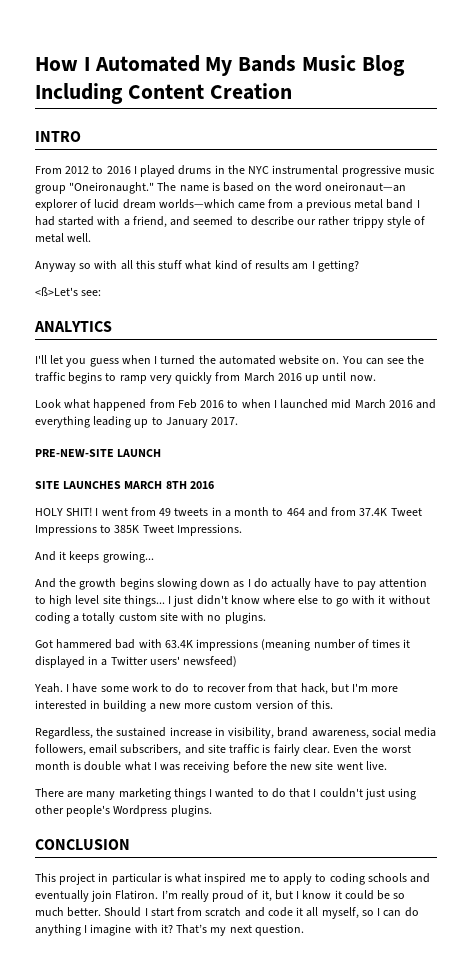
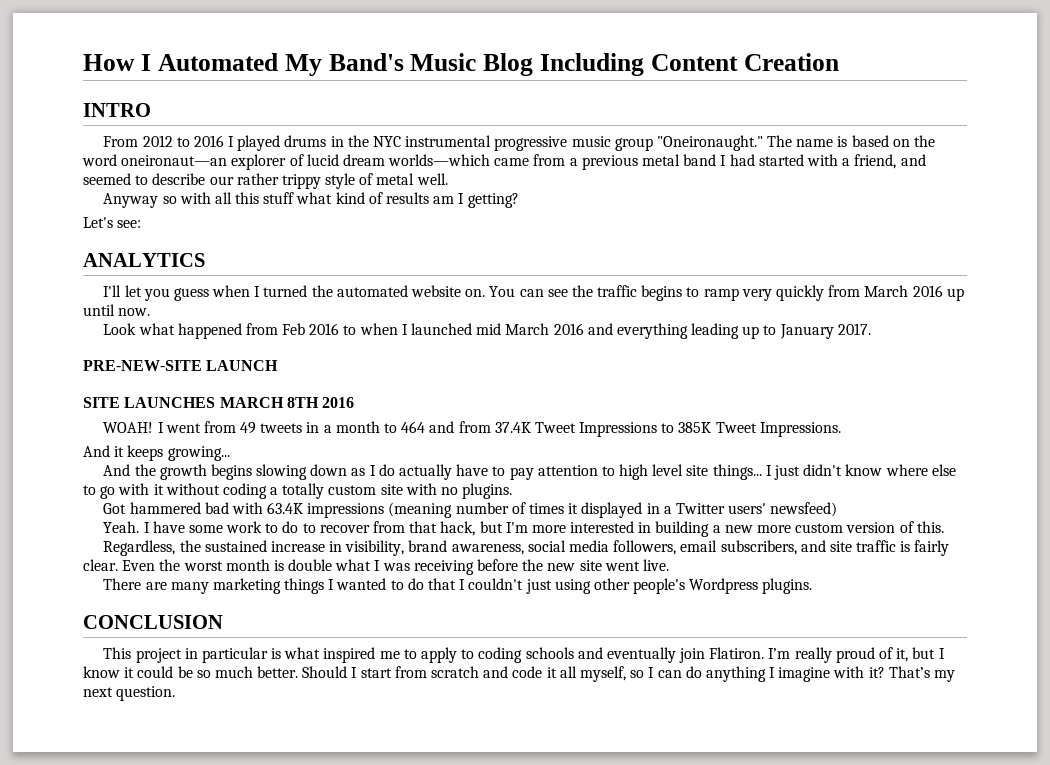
[238,55,297,72] Bands -> [328,53,404,71] Band's
[35,287,78,296] <ß>Let's -> [83,217,113,228] Let's
[35,507,93,516] HOLY SHIT! -> [103,422,154,433] WOAH!

